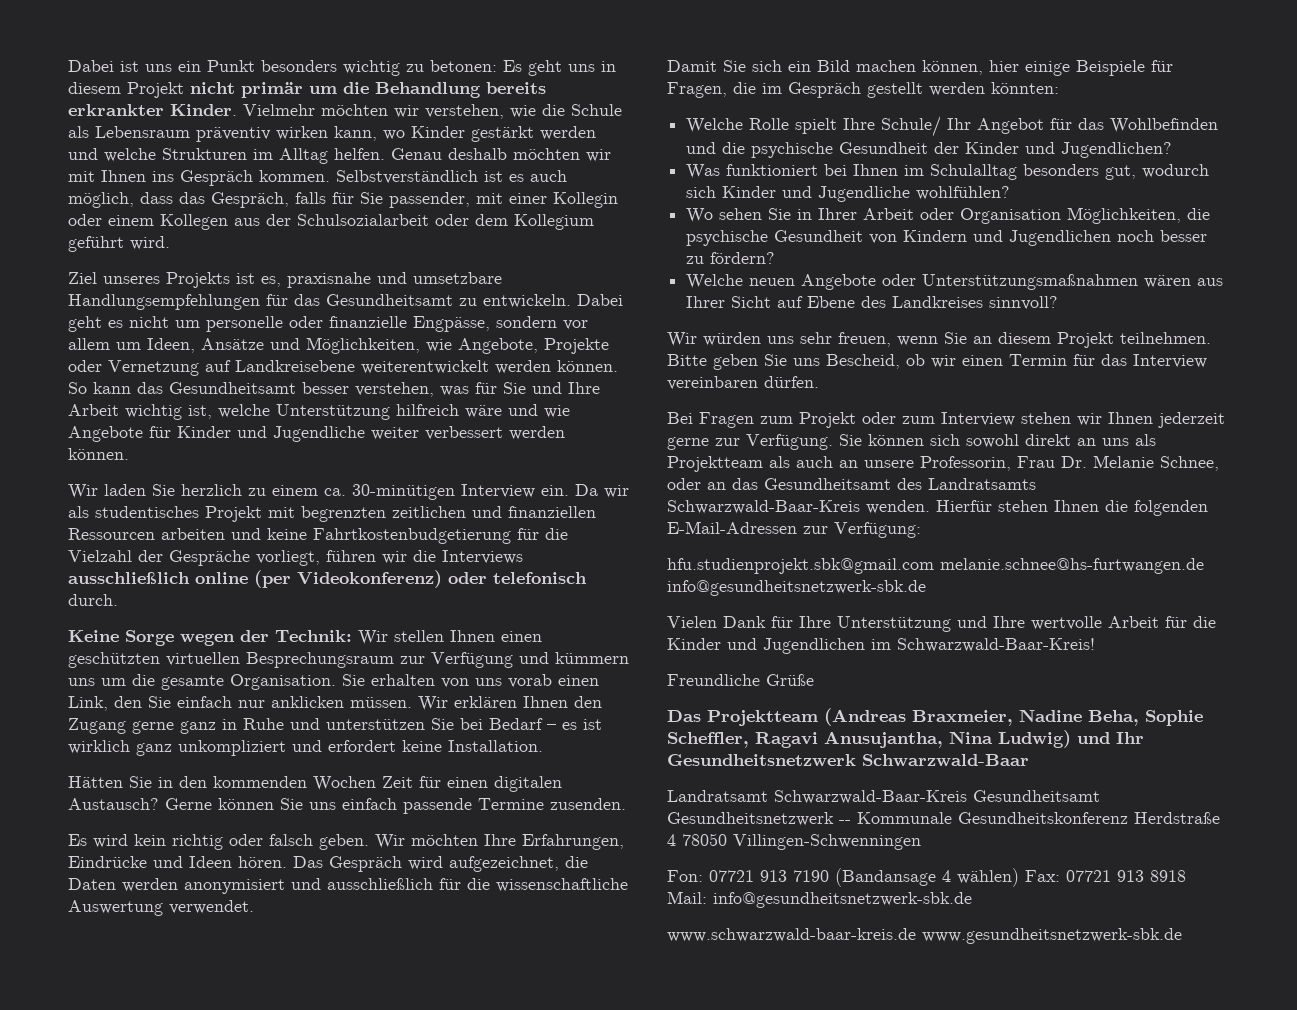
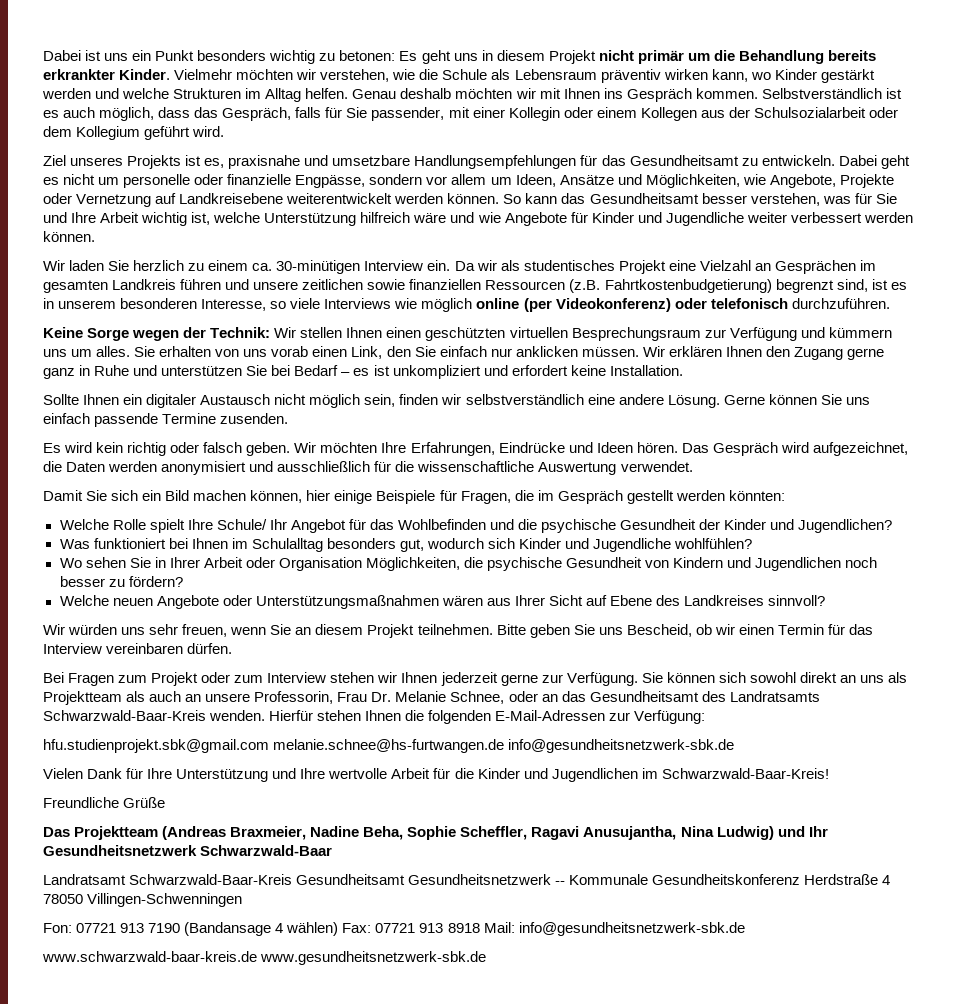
[268,506,596,522] [68,528,568,544] [68,550,523,566] [68,572,190,584] mit begrenzten zeitlichen und finanziellen Ressourcen arbeiten und keine Fahrtkostenbudgetierung für die Vielzahl der Gespräche vorliegt, führen wir die Interviews ausschließlich -> [668,260,876,274] [43,279,907,293] [43,298,473,312] eine Vielzahl an Gesprächen im gesamten Landkreis führen und unsere zeitlichen sowie finanziellen Ressourcen (z.B. Fahrtkostenbudgetierung) begrenzt sind, ist es in unserem besonderen Interesse, so viele Interviews wie möglich
[68,594,118,606] durch. -> [791,298,890,309] durchzuführen.
[132,674,336,690] die gesamte Organisation. -> [96,346,131,357] alles.
[68,740,172,756] wirklich ganz -> (390, 370) none
[68,776,562,792] [68,798,159,810] Hätten Sie in den kommenden Wochen Zeit für einen digitalen Austausch? -> [43,394,720,408] Sollte Ihnen ein digitaler Austausch nicht möglich sein, finden wir selbstverständlich eine andere Lösung.

